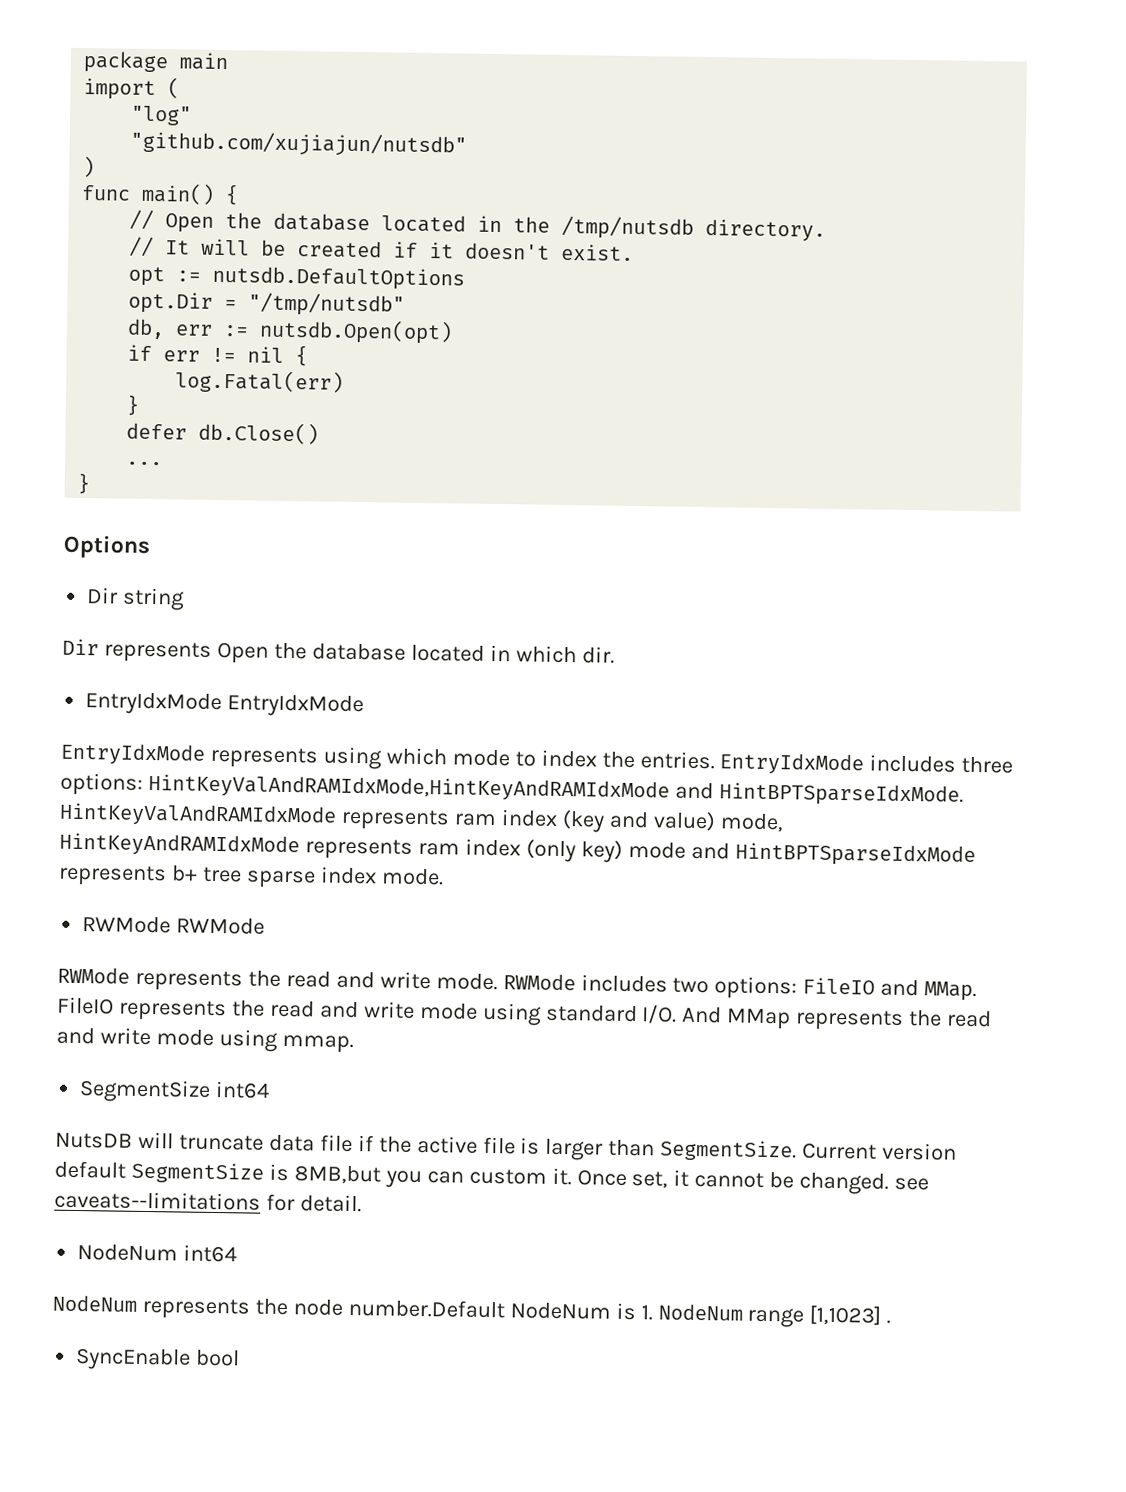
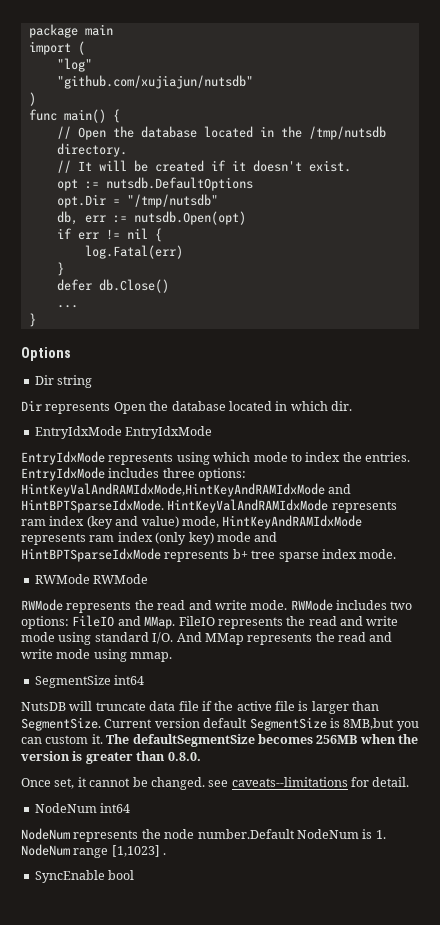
(572, 1176) none -> [106,734,418,747] [21,751,201,764] The defaultSegmentSize becomes 256MB when the version is greater than 0.8.0. //

